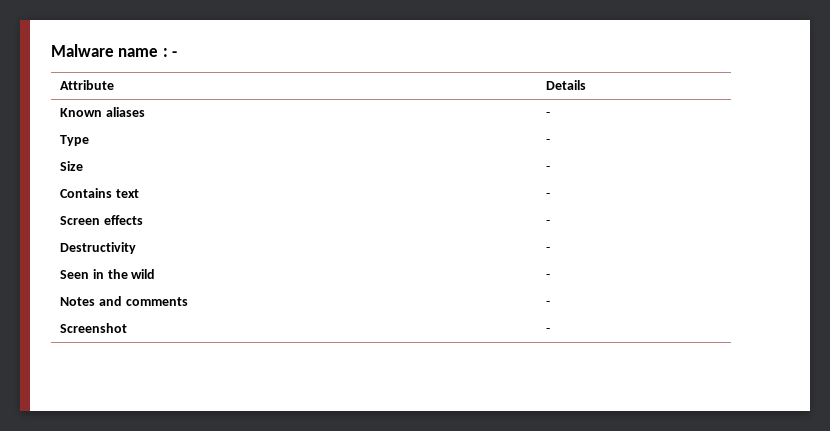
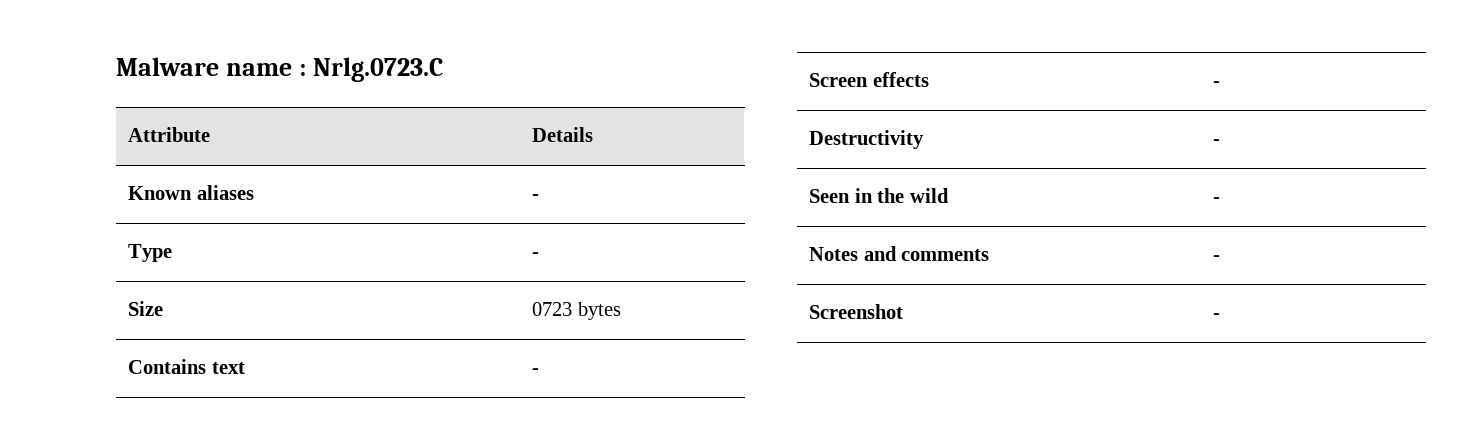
[172,51,178,57] - -> [312,57,443,82] Nrlg.0723.C
[546,166,551,171] - -> [532,302,621,320] 0723 bytes

